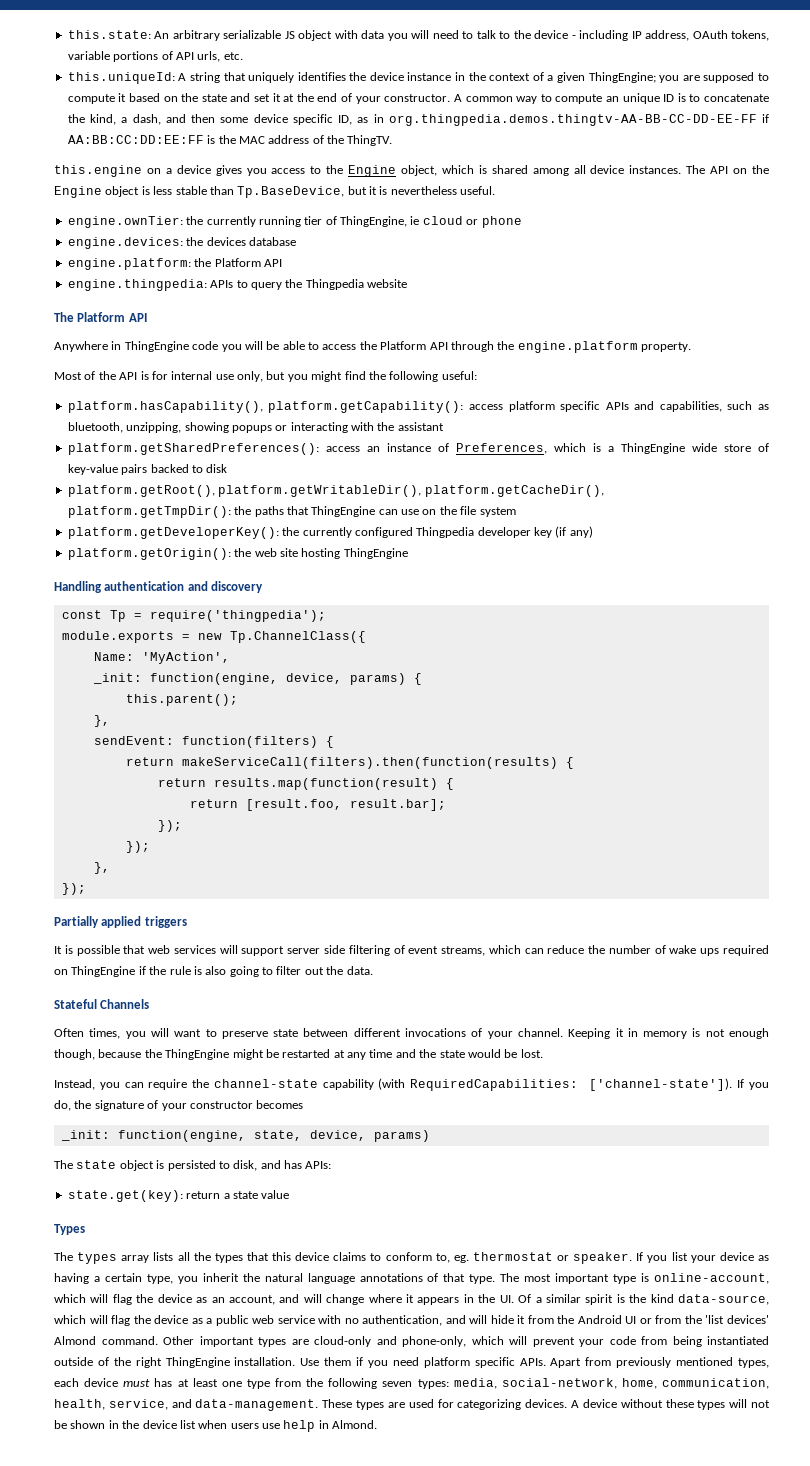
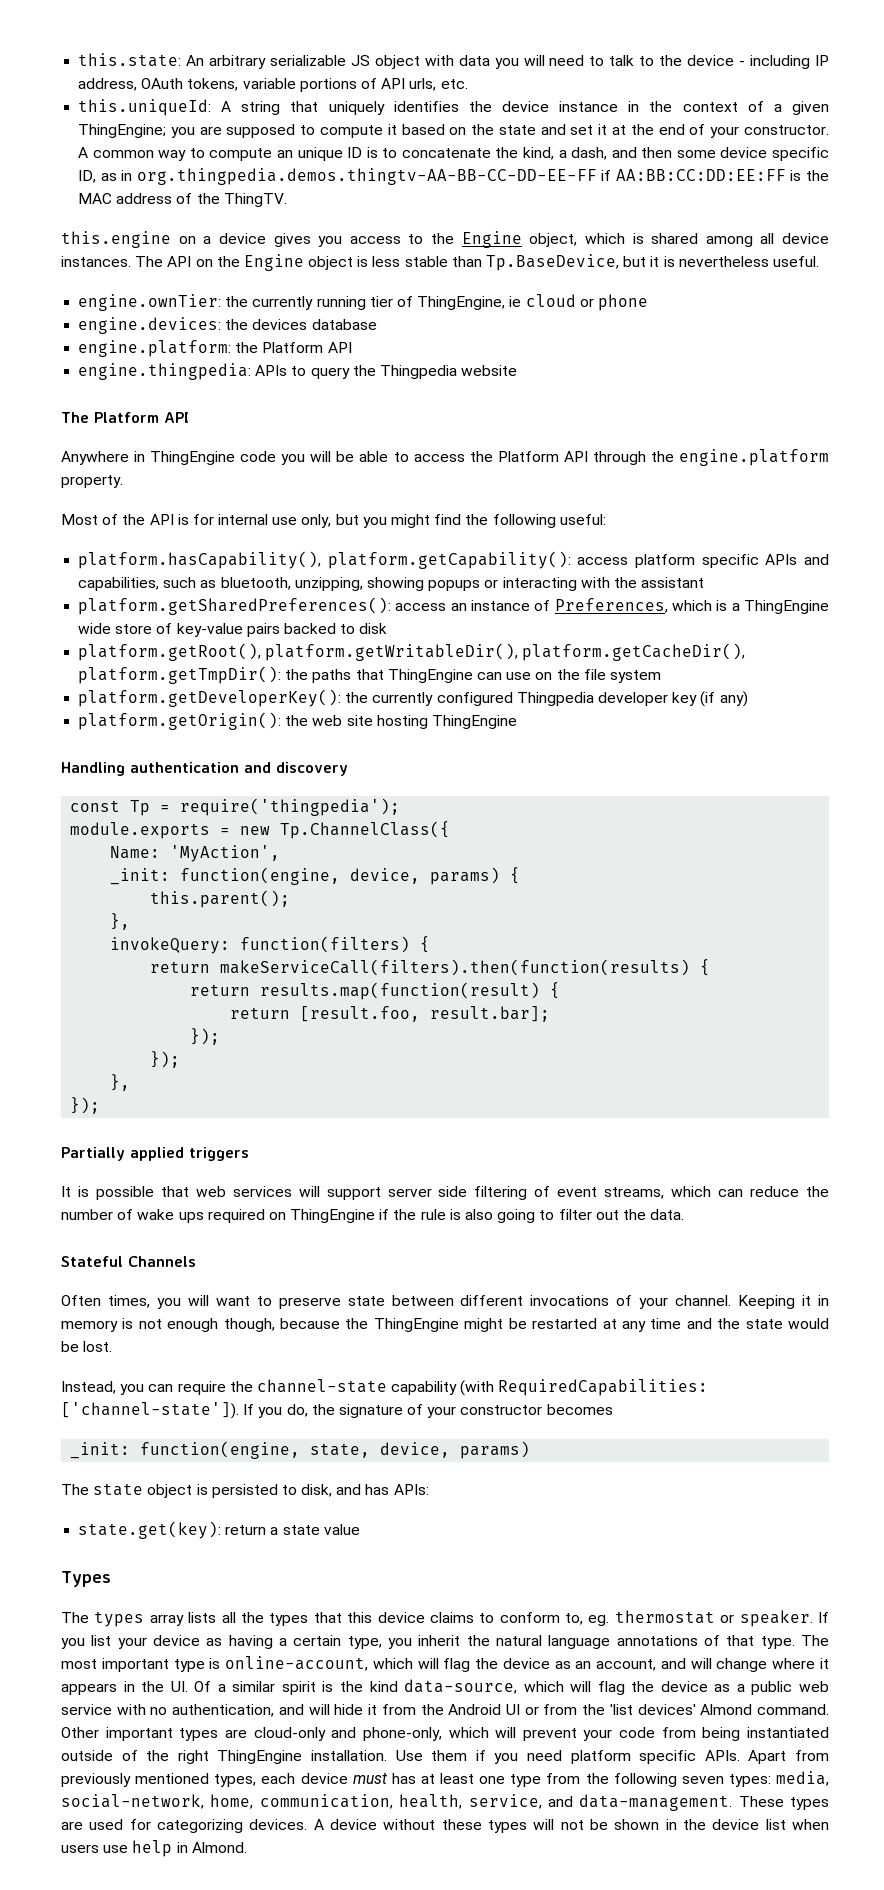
[93,736,174,745] sendEvent: -> [110,937,231,954] invokeQuery:

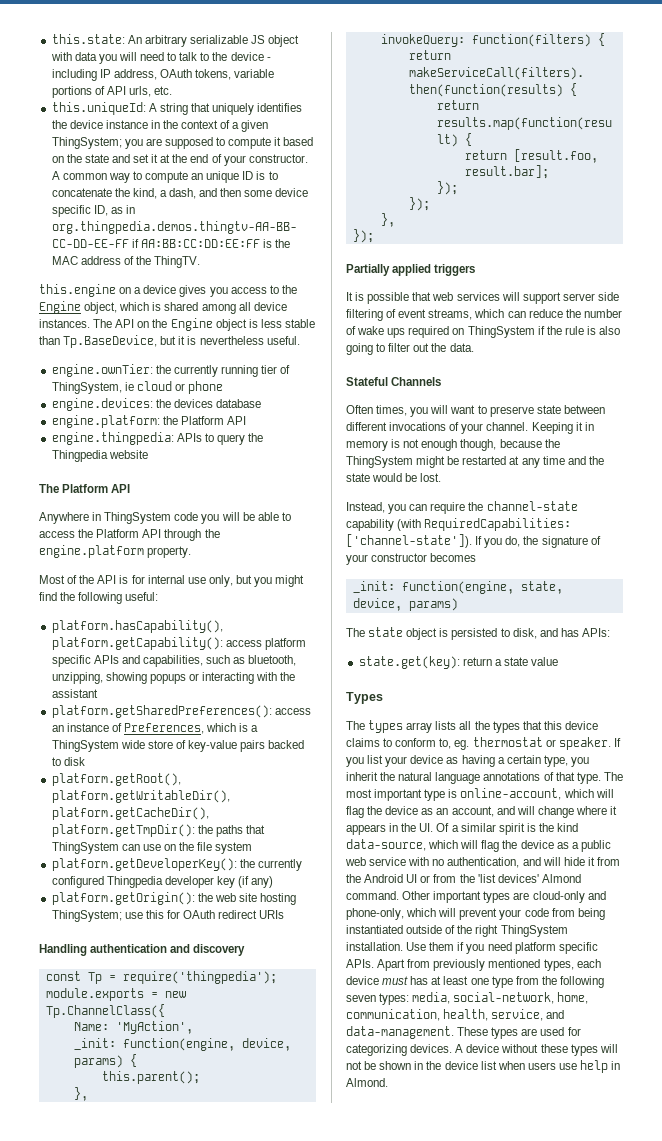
[78,124,167,138] ThingEngine; -> [51,137,122,149] ThingSystem;
[417,296,506,310] ThingEngine, -> [51,382,122,394] ThingSystem,
[150,451,236,465] ThingEngine -> [104,512,172,524] ThingSystem
[744,600,829,614] ThingEngine -> [51,740,119,752] ThingSystem
[387,669,473,683] ThingEngine -> [51,842,119,854] ThingSystem
[431,715,517,729] ThingEngine -> [51,910,285,922] ThingSystem; use this for OAuth redirect URIs
[290,1209,376,1223] ThingEngine -> [467,326,535,338] ThingSystem
[373,1318,459,1332] ThingEngine -> [346,456,413,468] ThingSystem
[217,1750,303,1764] ThingEngine -> [500,925,568,937] ThingSystem

